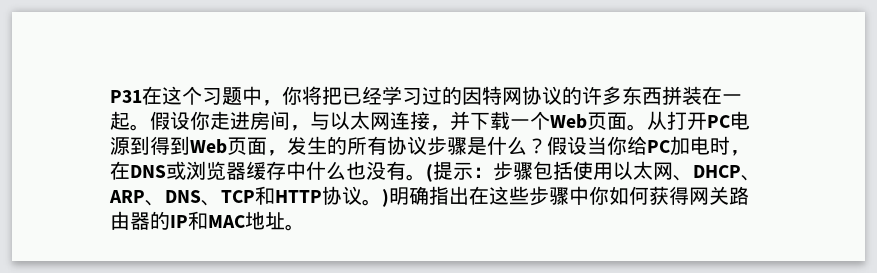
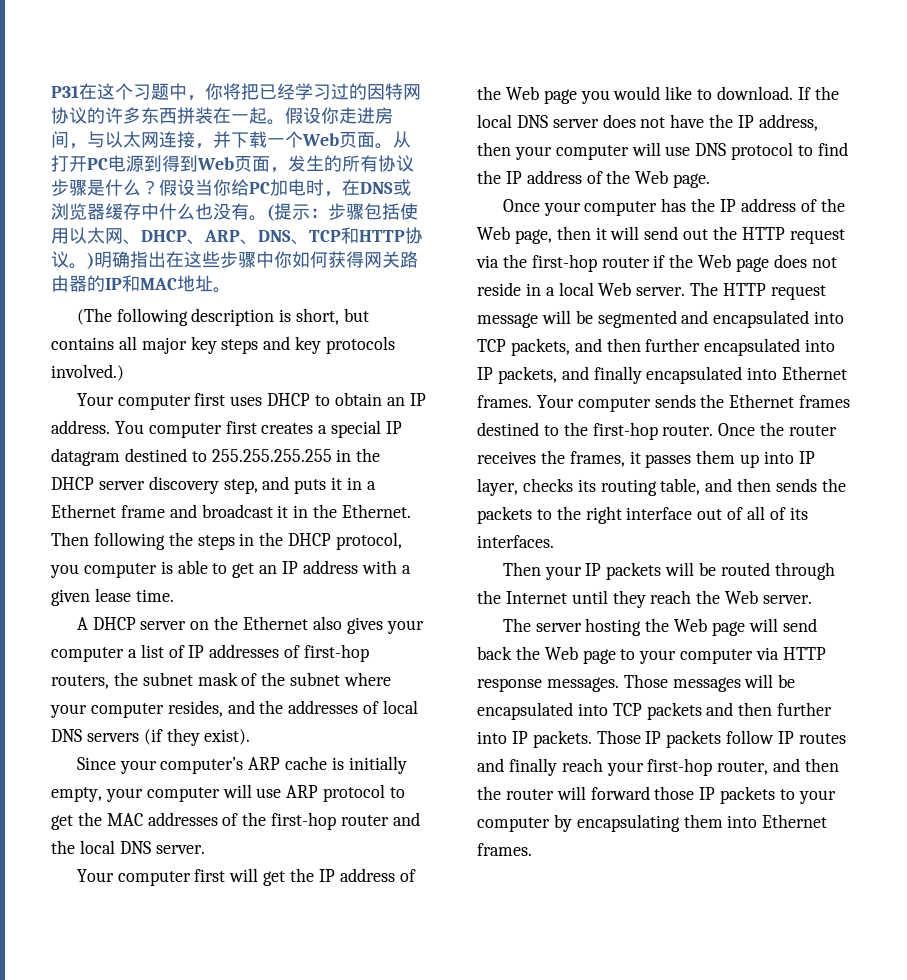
(305, 227) none -> [76,308,370,326] [51,336,396,354] [51,364,124,381] [76,392,426,410] [51,420,403,438] [51,448,381,466] [51,476,376,494] [51,504,412,518] [51,532,403,550] [50,560,411,578] [51,588,174,606] [76,616,424,634] [51,644,370,662] [51,672,392,689] [50,700,419,718] [51,728,251,746] [76,756,407,774] [51,784,406,802] [51,812,420,830] [51,840,205,854] [76,868,416,886] [477,86,839,104] [477,114,818,131] [477,142,848,160] [477,170,711,188] [502,198,845,216] [477,226,845,244] [476,254,837,272] [477,282,826,300] [477,310,845,328] [477,338,836,356] [477,366,848,384] [477,394,851,412] [477,422,838,440] [477,450,815,468] [477,478,846,496] [477,506,808,524] [477,535,554,548] [502,562,835,580] [477,590,813,608] [502,618,817,636] [477,646,826,664] [477,674,796,692] [477,702,833,720] [477,730,846,748] [477,758,840,776] [477,786,836,804] [477,814,828,832] [477,843,532,856] // (The following description is short, but contains all major key steps and key protocols involved.) // Your computer first uses DHCP to obtain an IP address. You computer first creates a special IP datagram destined to 255.255.255.255 in the DHCP server discovery step, and puts it in a Ethernet frame and broadcast it in the Ethernet. Then following the steps in the DHCP protocol, you computer is able to get an IP address with a given lease time. // A DHCP server on the Ethernet also gives your computer a list of IP addresses of first-hop routers, the subnet mask of the subnet where your computer resides, and the addresses of local DNS servers (if they exist). // Since your computer’s ARP cache is initially empty, your computer will use ARP protocol to get the MAC addresses of the first-hop router and the local DNS server. // Your computer first will get the IP address of the Web page you would like to download. If the local DNS server does not have the IP address, then your computer will use DNS protocol to find the IP address of the Web page. // Once your computer has the IP address of the Web page, then it will send out the HTTP request via the first-hop router if the Web page does not reside in a local Web server. The HTTP request message will be segmented and encapsulated into TCP packets, and then further encapsulated into IP packets, and finally encapsulated into Ethernet frames. Your computer sends the Ethernet frames destined to the first-hop router. Once the router receives the frames, it passes them up into IP layer, checks its routing table, and then sends the packets to the right interface out of all of its interfaces. // Then your IP packets will be routed through the Internet until they reach the Web server. // The server hosting the Web page will send back the Web page to your computer via HTTP response messages. Those messages will be encapsulated into TCP packets and then further into IP packets. Those IP packets follow IP routes and finally reach your first-hop router, and then the router will forward those IP packets to your computer by encapsulating them into Ethernet frames.

